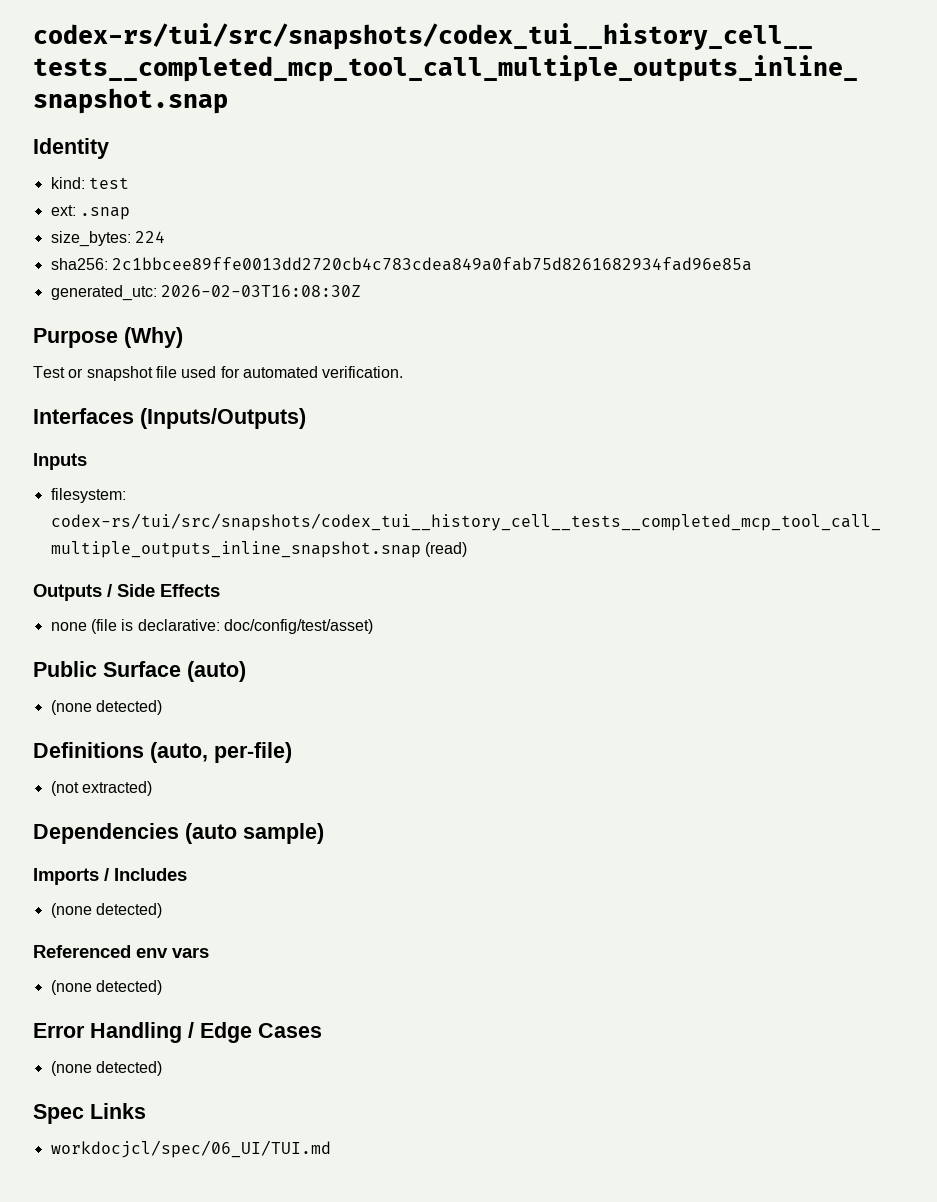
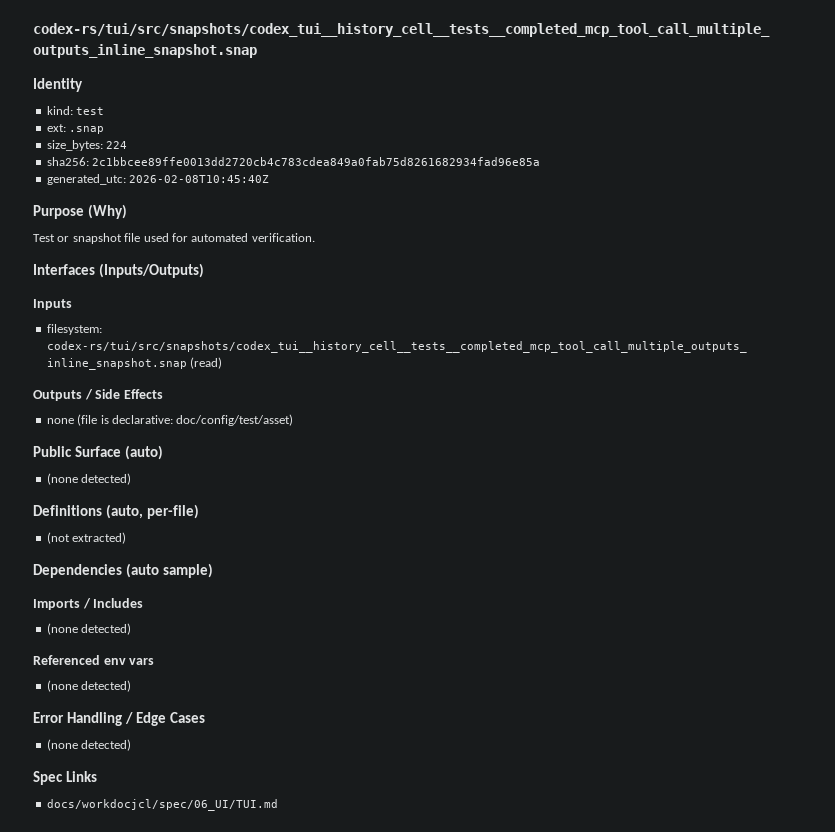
[160,285,361,297] 2026-02-03T16:08:30Z -> [129,175,270,183] 2026-02-08T10:45:40Z
[50,1140,331,1158] workdocjcl/spec/06_UI/TUI.md -> [46,799,278,811] docs/workdocjcl/spec/06_UI/TUI.md

